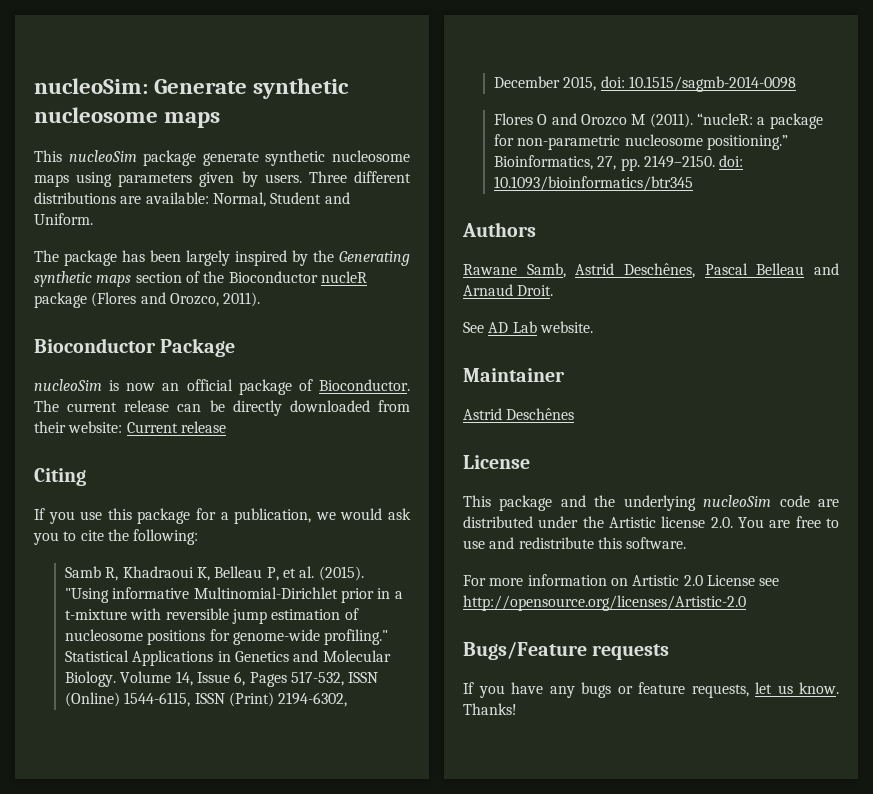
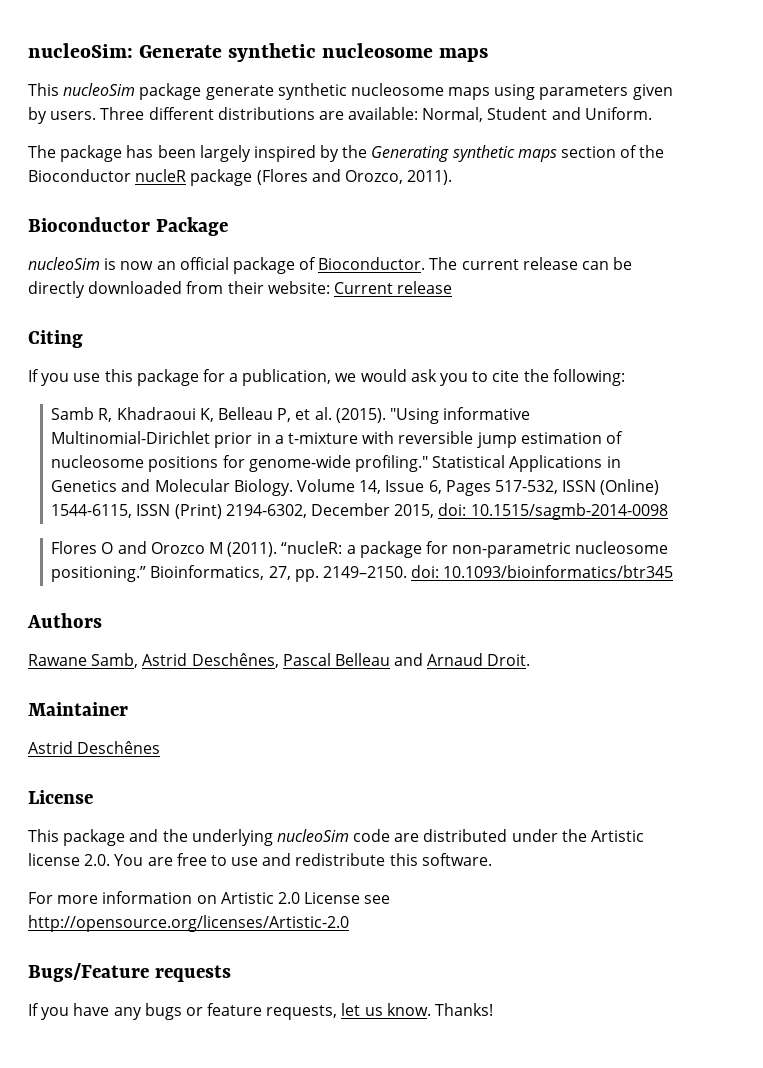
[463,321,593,333] // See AD Lab website. -> (531, 660) none

